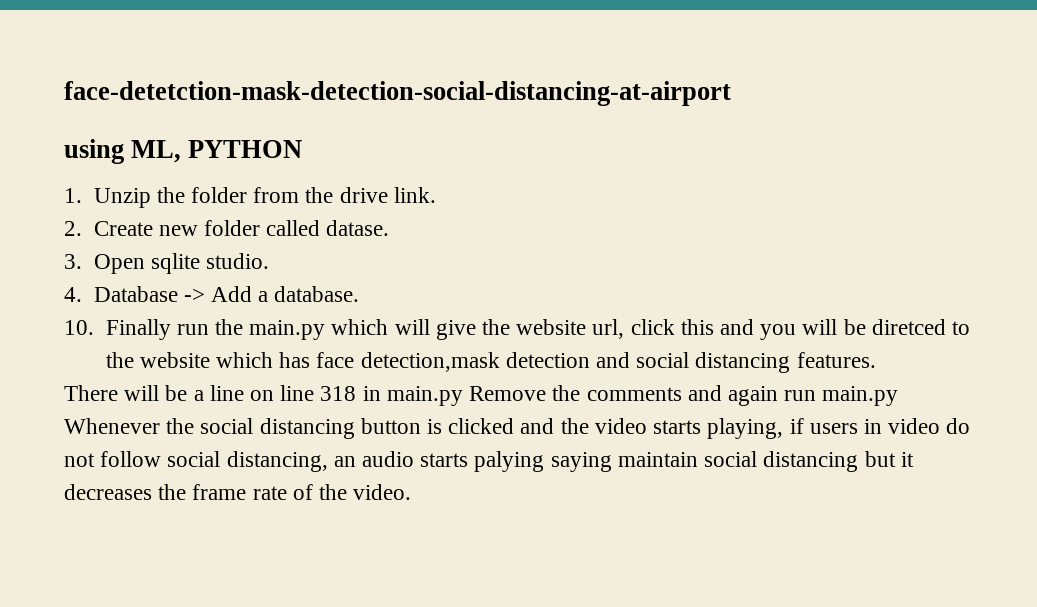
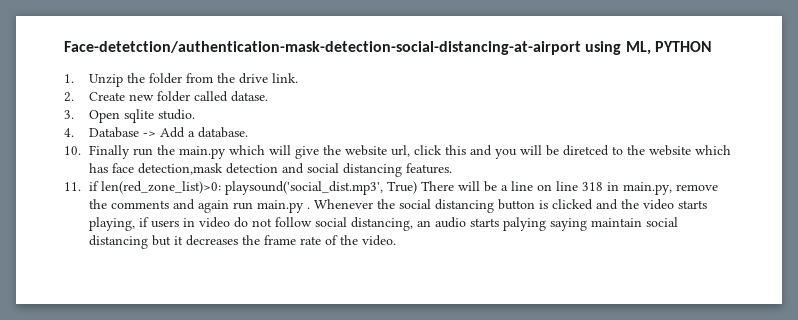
[64,81,731,106] face-detetction-mask-detection-social-distancing-at-airport // -> [64,41,581,55] Face-detetction/authentication-mask-detection-social-distancing-at-airport
(876, 360) none -> [64,181,417,195] 11. if len(red_zone_list)>0: playsound('social_dist.mp3', True)
[386,386,547,406] main.py Remove -> [622,182,718,195] main.py, remove
(899, 396) none -> [306,207,310,209] .

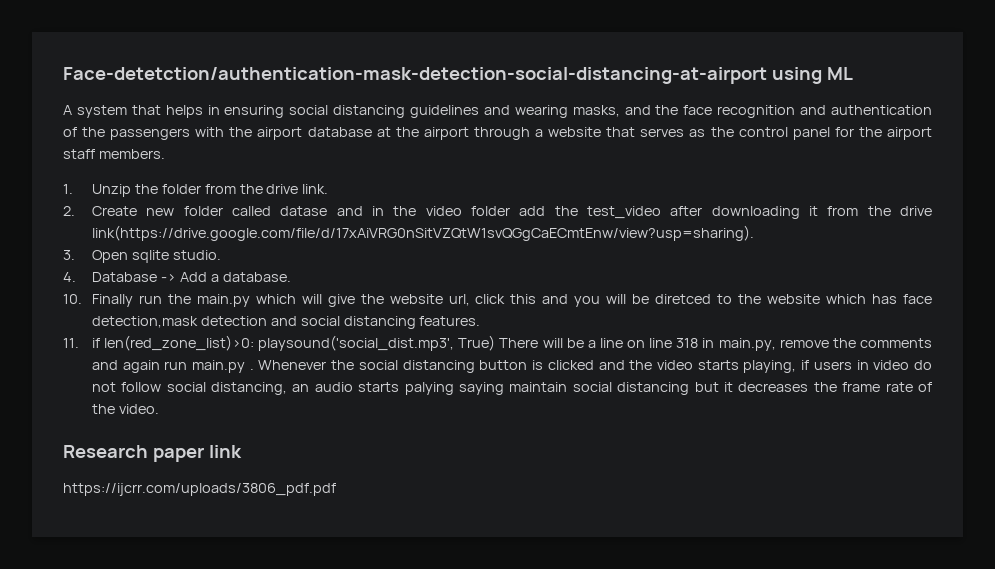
[625,41,712,55] ML, PYTHON -> [826,67,853,80] [63,105,932,118] [63,127,932,140] [63,149,165,159] ML // A system that helps in ensuring social distancing guidelines and wearing masks, and the face recognition and authentication of the passengers with the airport database at the airport through a website that serves as the control panel for the airport staff members.
[230,91,268,102] datase. -> [280,206,933,219] [91,225,754,241] datase and in the video folder add the test_video after downloading it from the drive link(https://drive.google.com/file/d/17xAiVRG0nSitVZQtW1svQGgCaECmtEnw/view?usp=sharing).
(396, 240) none -> [63,445,242,462] [63,483,336,496] // Research paper link // https://ijcrr.com/uploads/3806_pdf.pdf

